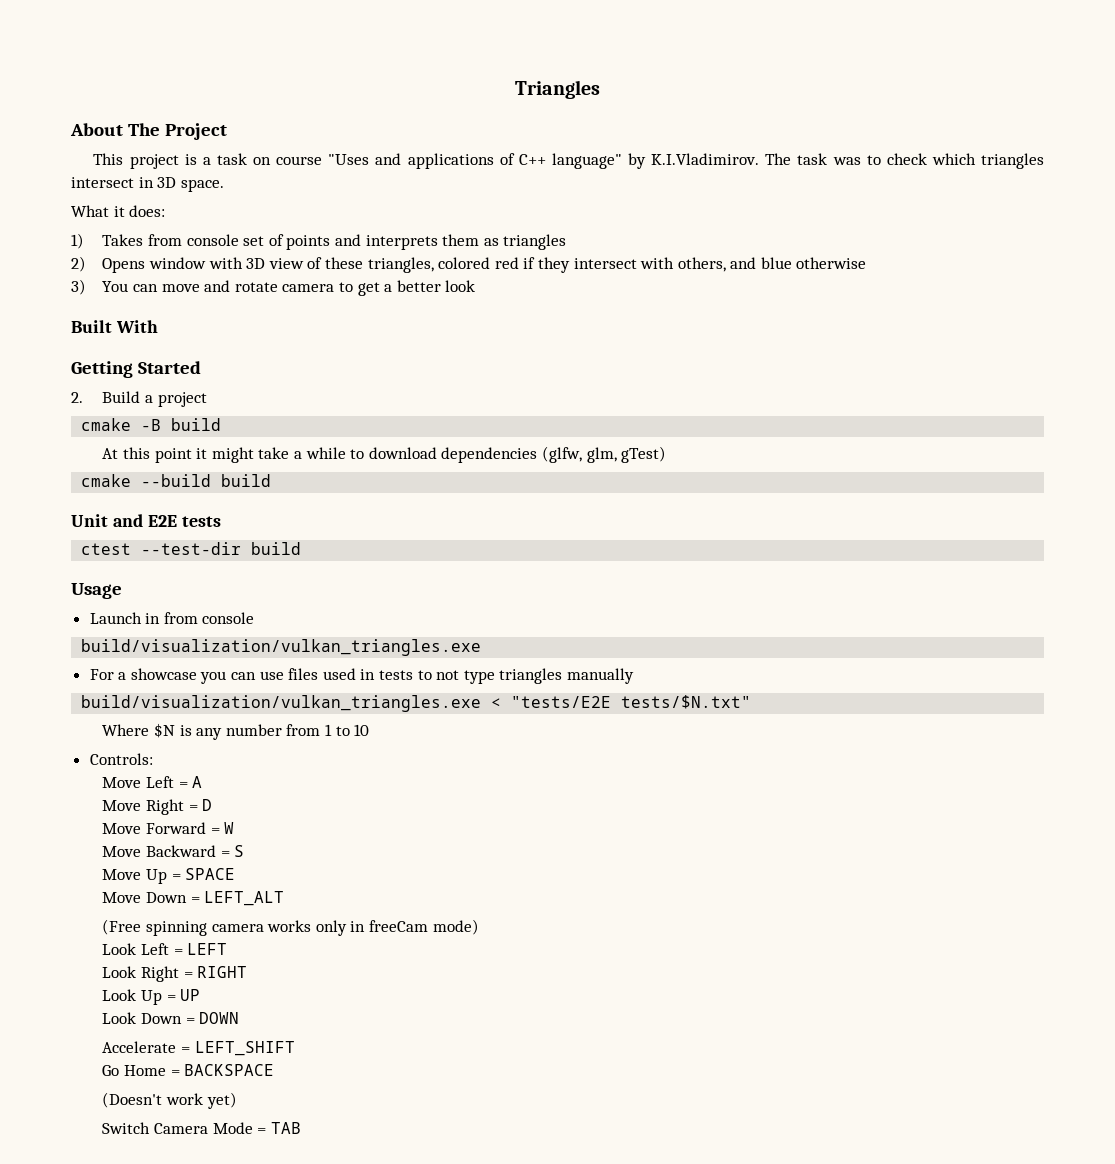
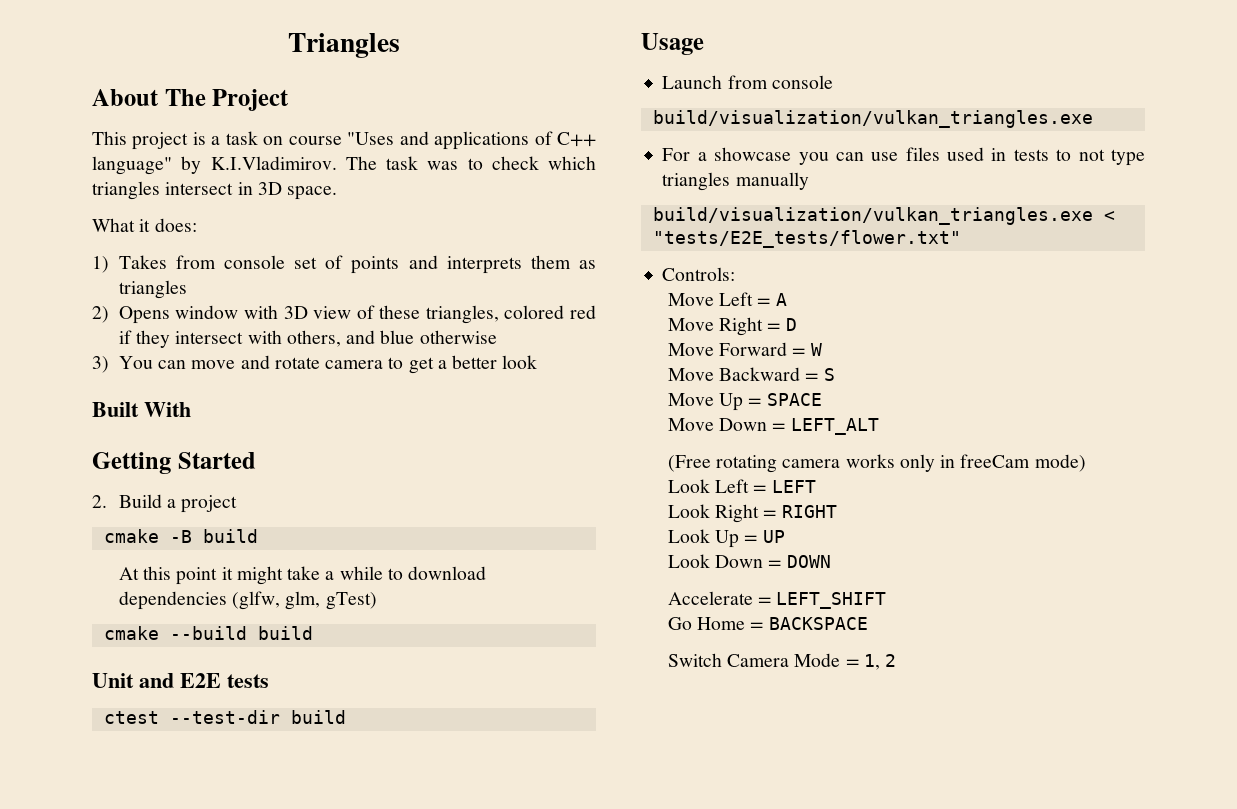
[145,613,161,624] in -> (723, 82) none
[511,695,752,709] [102,723,370,740] "tests/E2E tests/$N.txt" // Where $N is any number from 1 to 10 -> [652,230,961,248] "tests/E2E_tests/flower.txt"
[146,921,208,936] spinning -> [716,455,778,473] rotating
[102,1092,237,1109] // (Doesn't work yet) -> (868, 623) none
[270,1122,301,1134] TAB -> [863,654,897,670] 1, 2

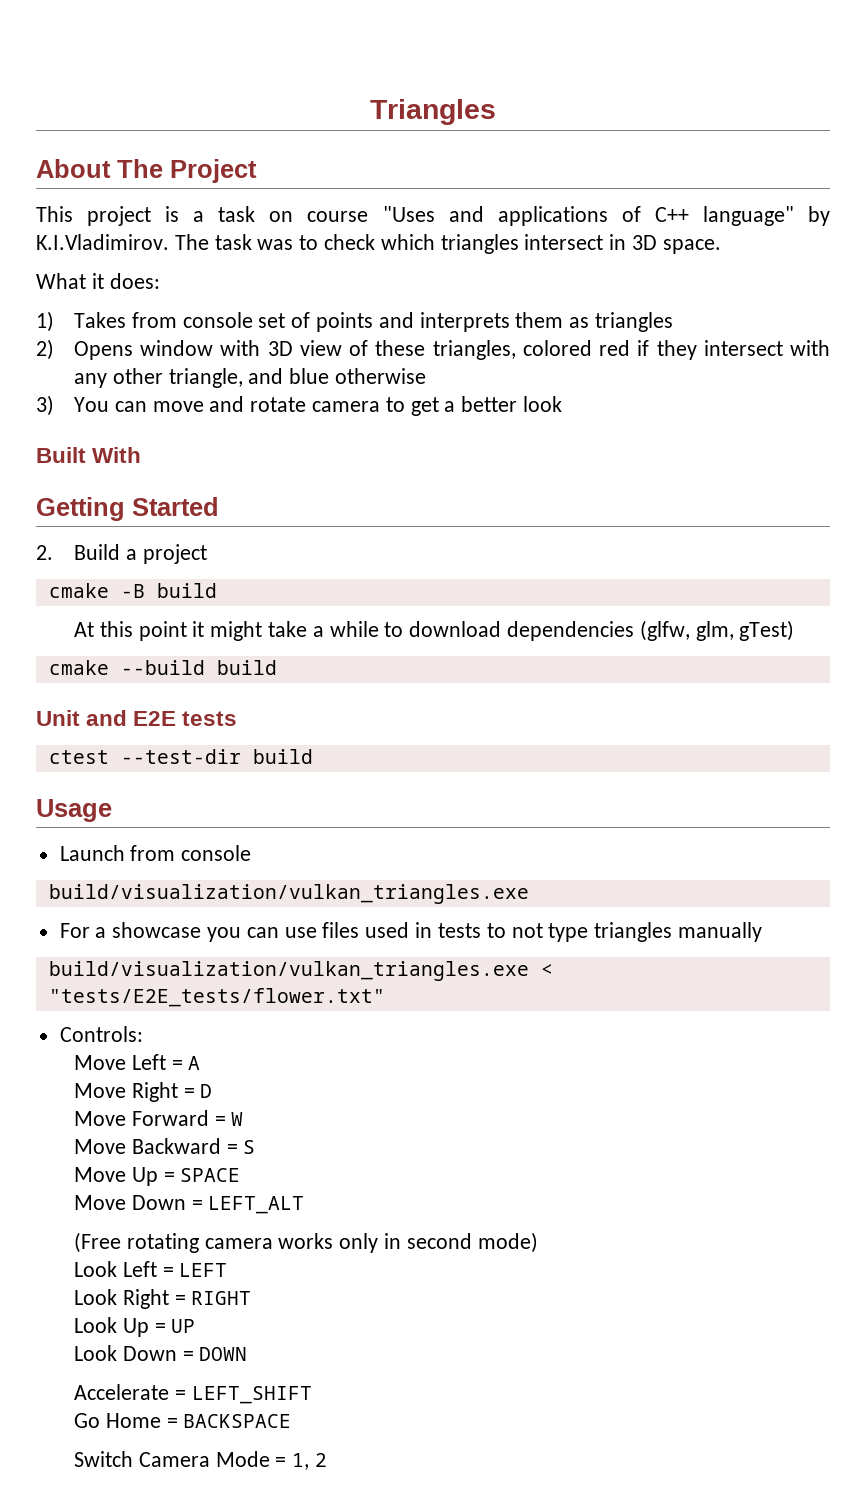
[286,330,341,347] others, -> [74,368,243,388] any other triangle,
[960,454,1031,468] freeCam -> [406,1233,472,1249] second

